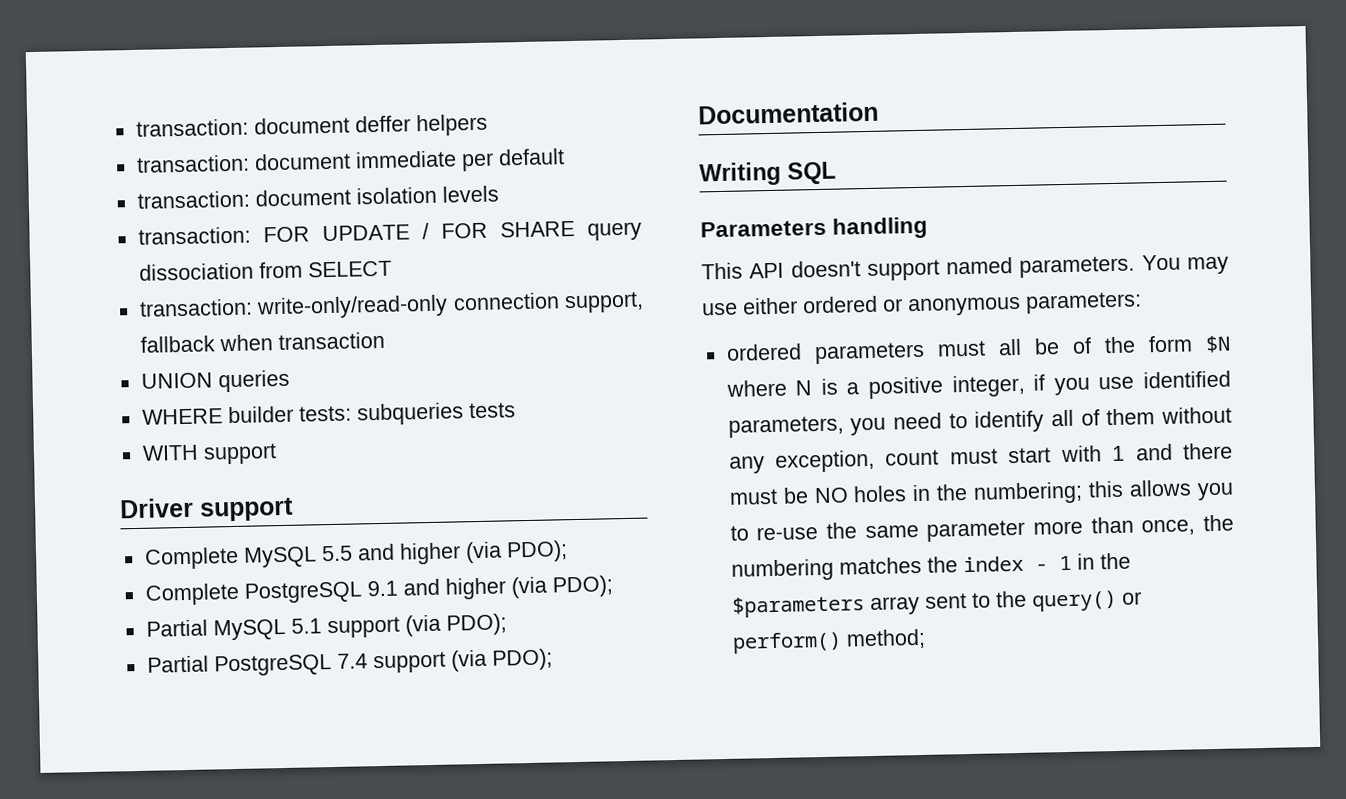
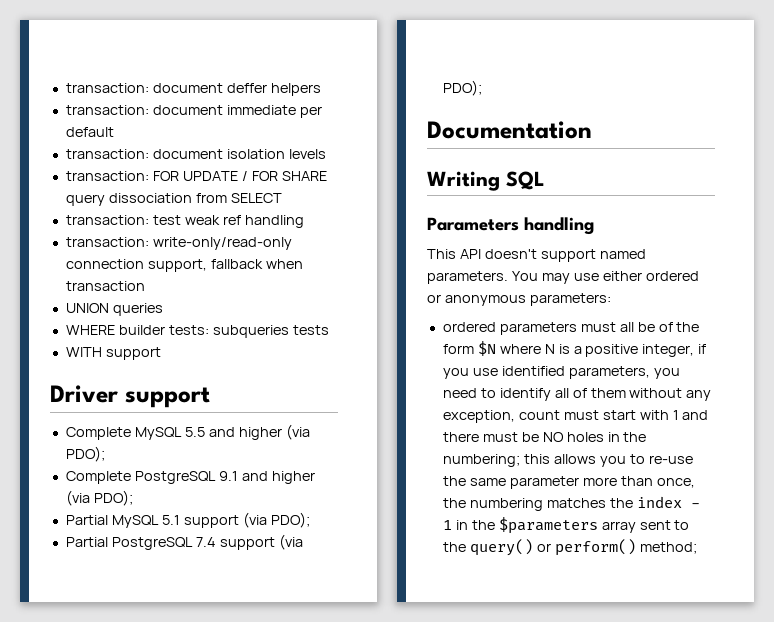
(392, 269) none -> [65,215,304,228] // transaction: test weak ref handling

